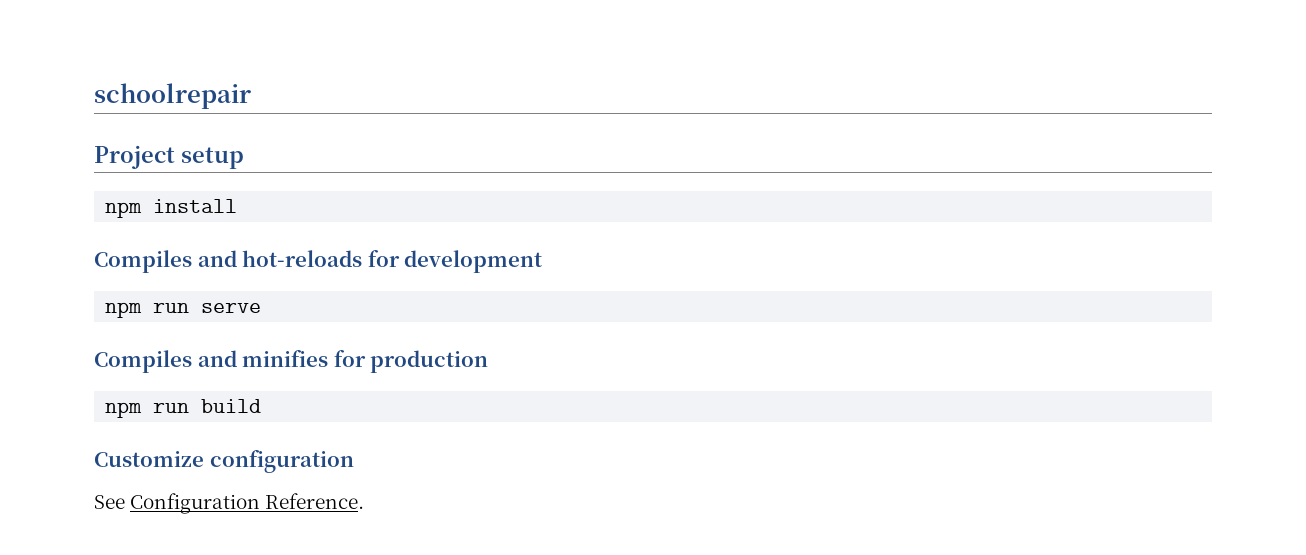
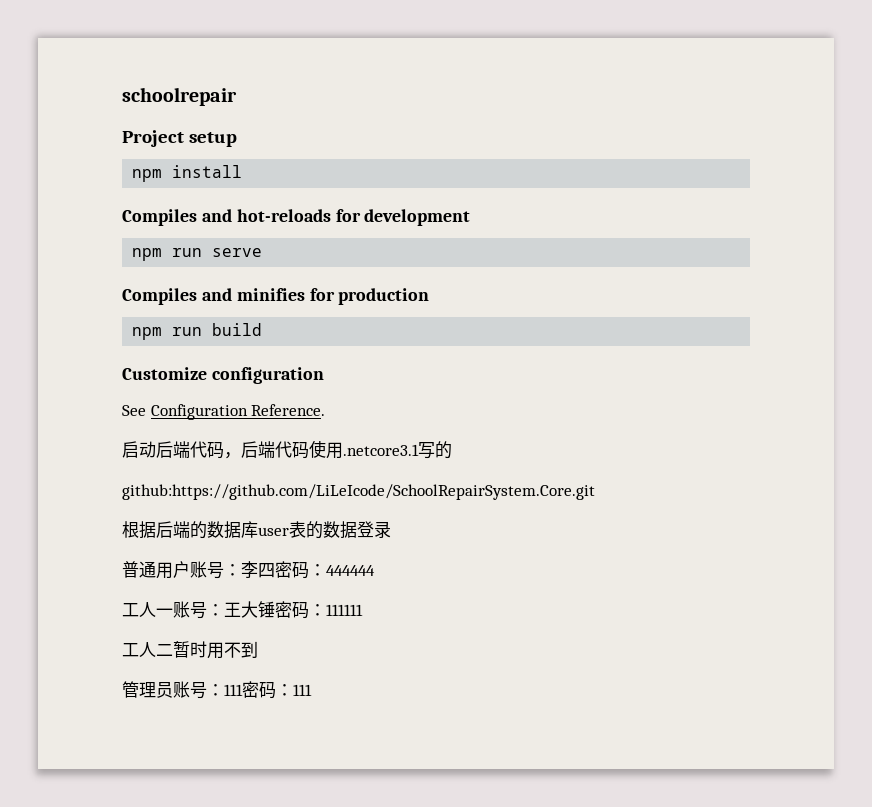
(365, 501) none -> [122,440,452,459] [122,484,595,500] [122,521,391,539] [122,561,375,579] [122,601,363,619] [122,641,258,659] [122,681,312,699] // 启动后端代码，后端代码使用.netcore3.1写的 // github:https://github.com/LiLeIcode/SchoolRepairSystem.Core.git // 根据后端的数据库user表的数据登录 // 普通用户账号：李四密码：444444 // 工人一账号：王大锤密码：111111 // 工人二暂时用不到 // 管理员账号：111密码：111

